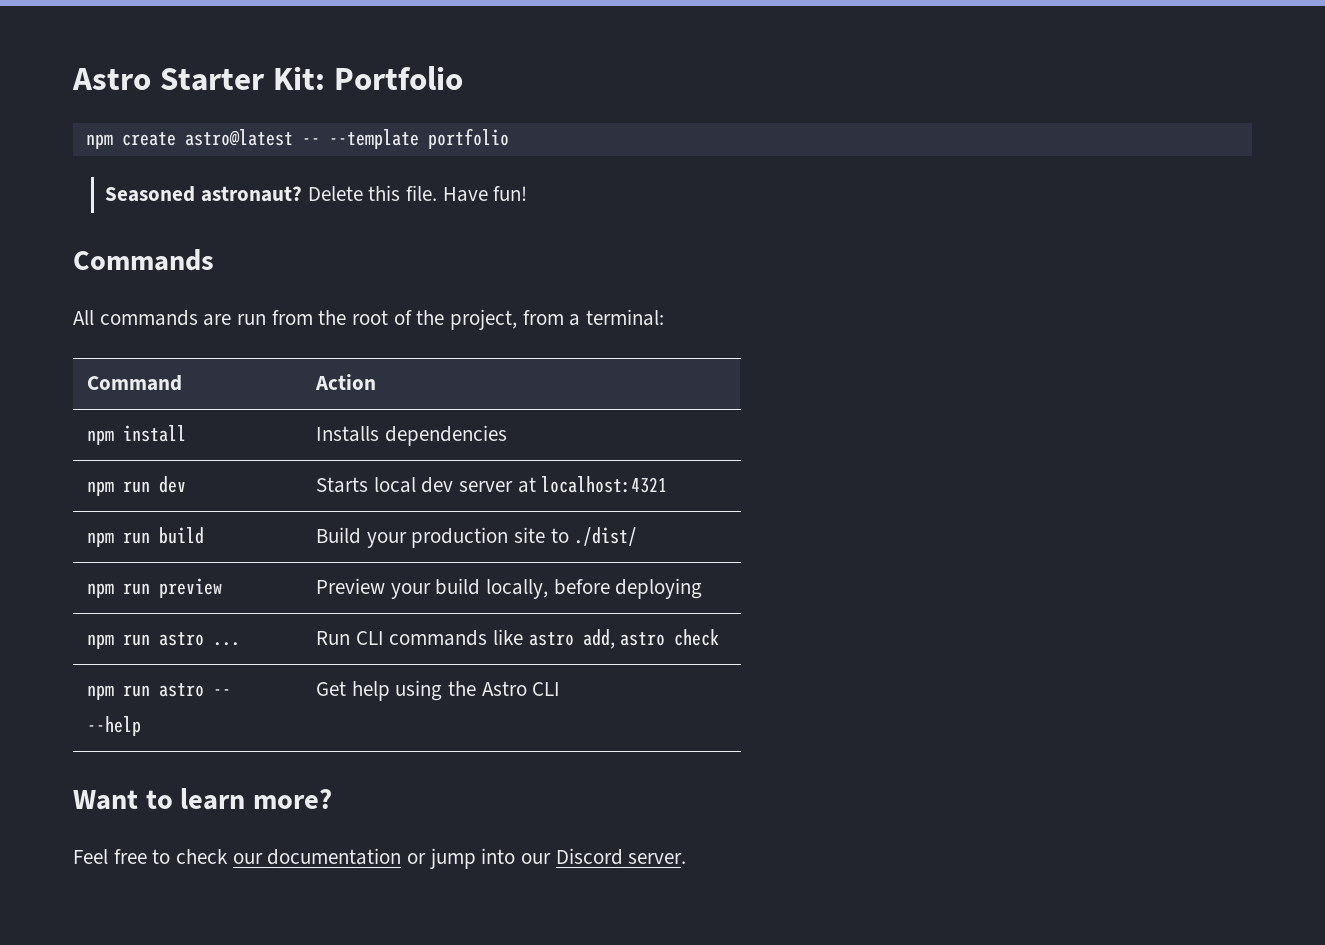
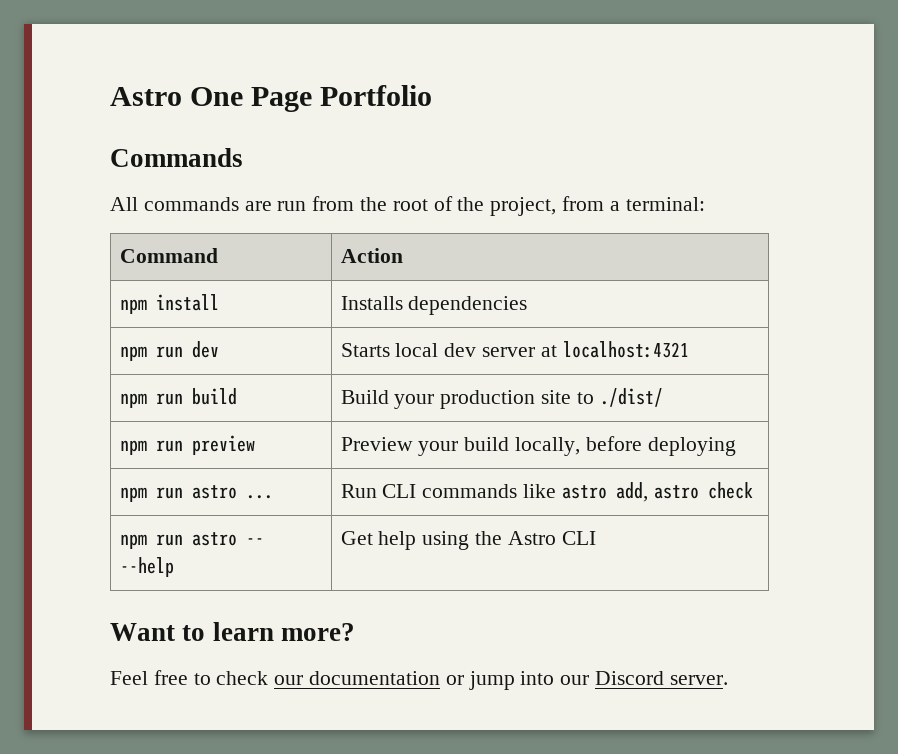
[72,66,325,91] Astro Starter Kit: -> [110,87,313,112] Astro One Page
[85,128,509,149] [105,185,528,202] // npm create astro@latest -- --template portfolio // Seasoned astronaut? Delete this file. Have fun! -> (433, 95) none

